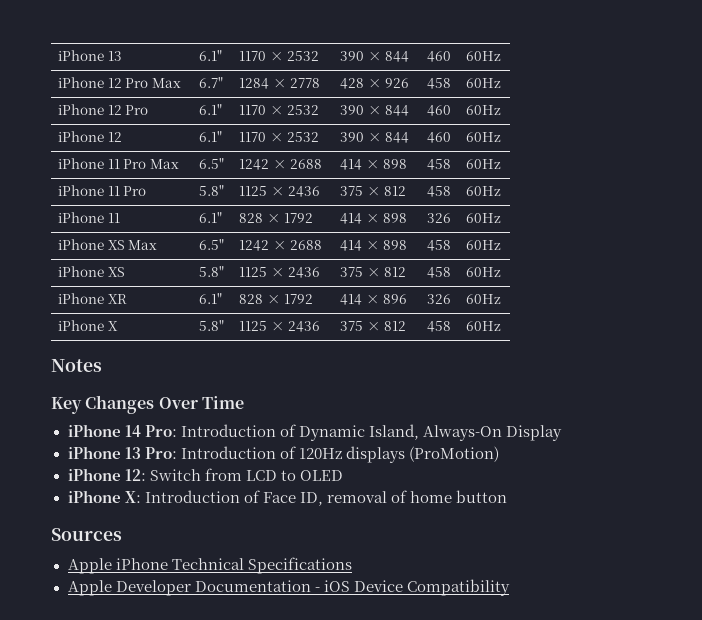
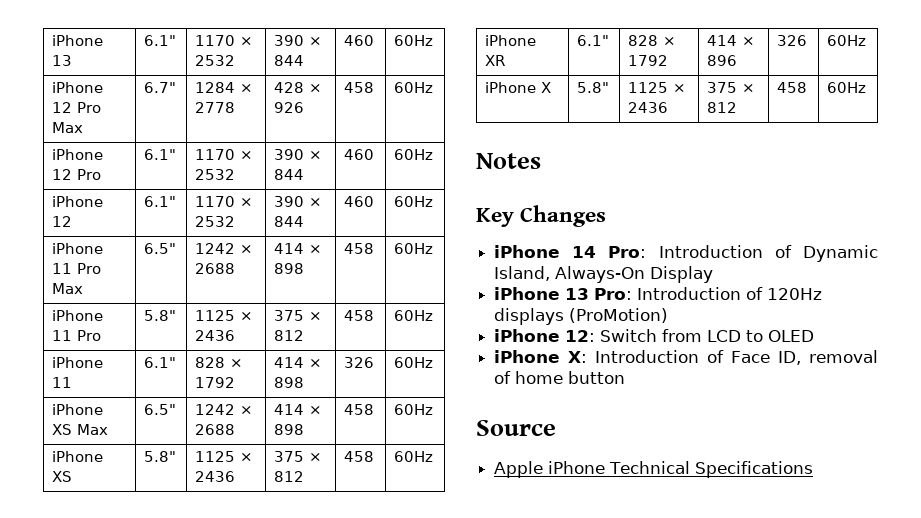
[158,396,244,409] Over Time -> (607, 216) none
[51,528,122,541] Sources -> [476,420,556,436] Source
[67,579,510,596] // Apple Developer Documentation - iOS Device Compatibility -> (814, 469) none

